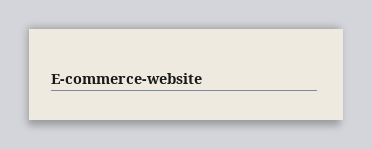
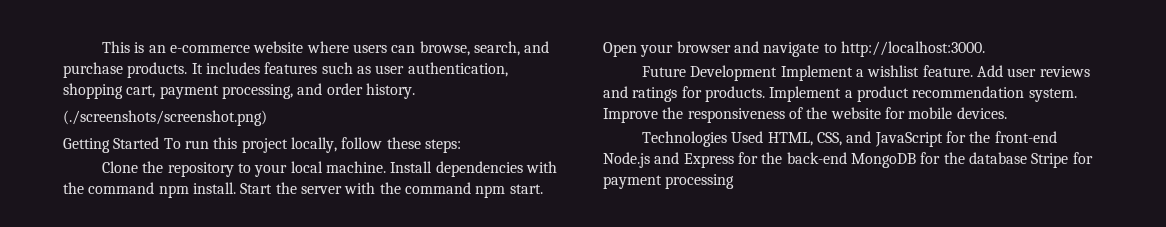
[51,73,202,84] E-commerce-website -> [102,41,550,56] [63,62,508,78] [63,83,415,99] [63,110,267,126] [63,137,461,153] [102,161,557,177] [63,182,543,198] [603,41,985,57] [642,65,1090,81] [603,86,1077,102] [603,107,1007,123] [642,131,1057,147] [603,152,1093,168] [603,174,735,189] This is an e-commerce website where users can browse, search, and purchase products. It includes features such as user authentication, shopping cart, payment processing, and order history. // (./screenshots/screenshot.png) // Getting Started To run this project locally, follow these steps: // Clone the repository to your local machine. Install dependencies with the command npm install. Start the server with the command npm start. Open your browser and navigate to http://localhost:3000. // Future Development Implement a wishlist feature. Add user reviews and ratings for products. Implement a product recommendation system. Improve the responsiveness of the website for mobile devices. // Technologies Used HTML, CSS, and JavaScript for the front-end Node.js and Express for the back-end MongoDB for the database Stripe for payment processing

